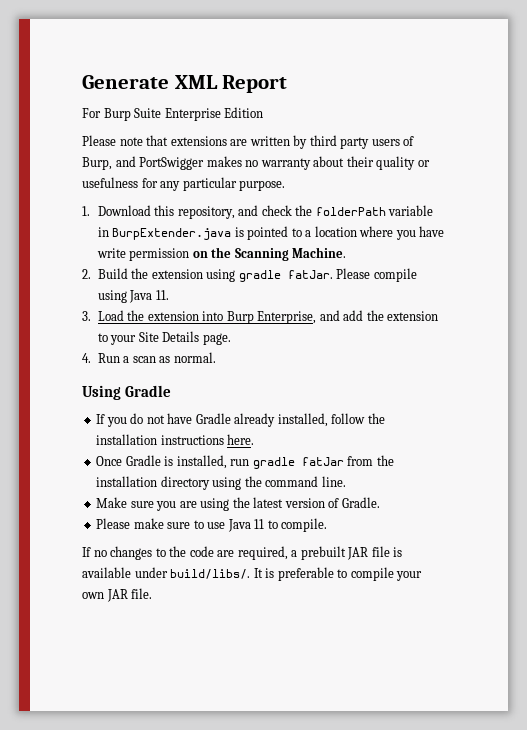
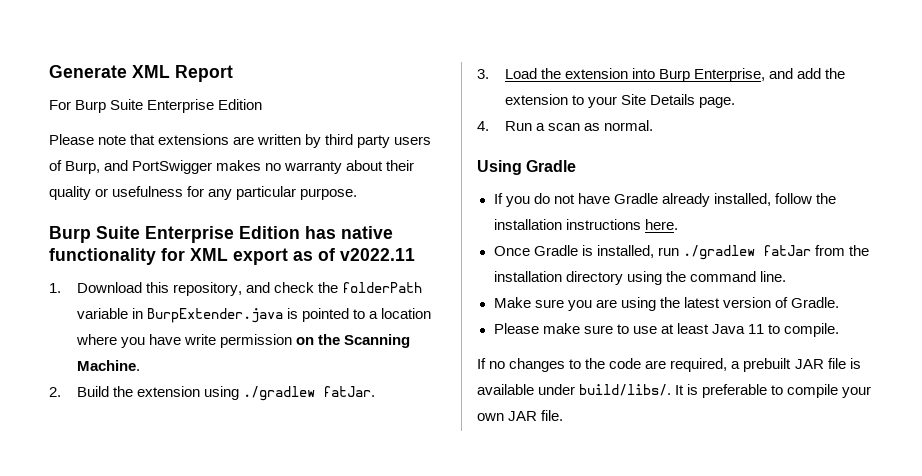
(286, 185) none -> [49,226,393,243] [49,248,415,265] // Burp Suite Enterprise Edition has native functionality for XML export as of v2022.11
[238,270,281,282] gradle -> [243,386,316,401] ./gradlew
[336,268,417,282] [97,290,169,303] Please compile using Java 11. -> (376, 391) none
[252,457,295,469] gradle -> [682,245,755,260] ./gradlew
(226, 525) none -> [660,323,709,334] at least

